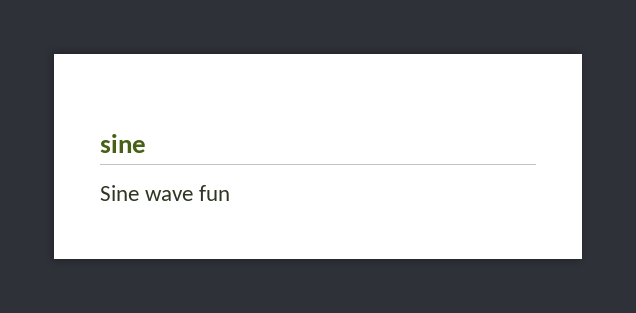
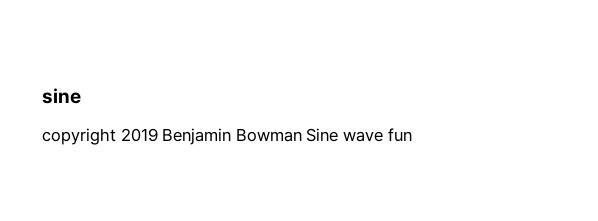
(146, 143) none -> [42,128,302,145] copyright 2019 Benjamin Bowman

